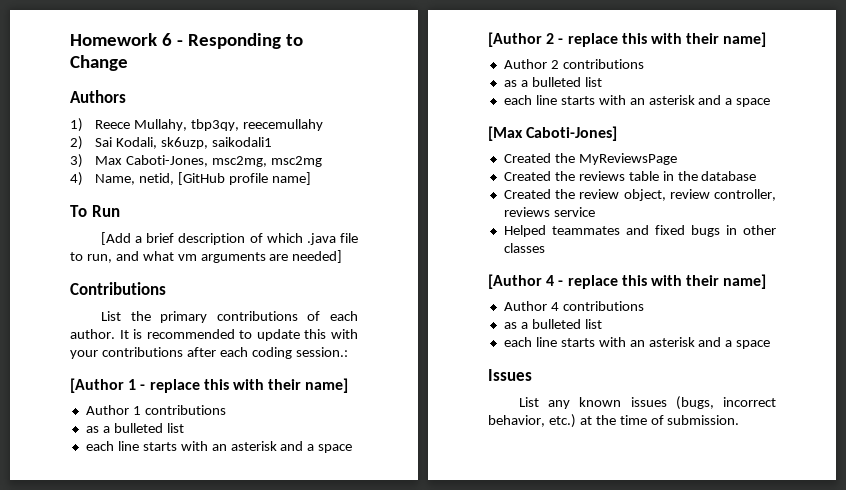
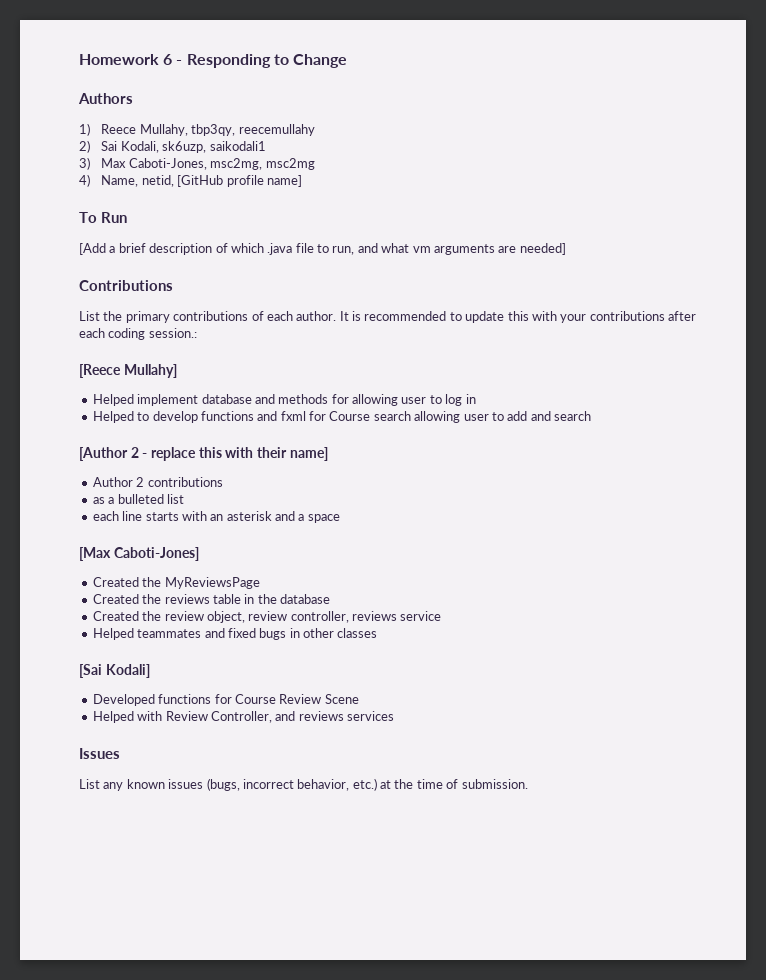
[70,378,349,393] [85,405,226,415] [85,423,184,433] [85,441,353,453] [Author 1 - replace this with their name] // Author 1 contributions // as a bulleted list // each line starts with an asterisk and a space -> [79,364,177,378] [92,394,476,406] [92,411,591,423] [Reece Mullahy] // Helped implement database and methods for allowing user to log in // Helped to develop functions and fxml for Course search allowing user to add and search
[488,274,767,289] [503,301,644,311] [503,319,602,329] [503,337,771,349] [Author 4 - replace this with their name] // Author 4 contributions // as a bulleted list // each line starts with an asterisk and a space -> [79,664,150,678] [92,694,359,706] [92,711,394,723] [Sai Kodali] // Developed functions for Course Review Scene // Helped with Review Controller, and reviews services

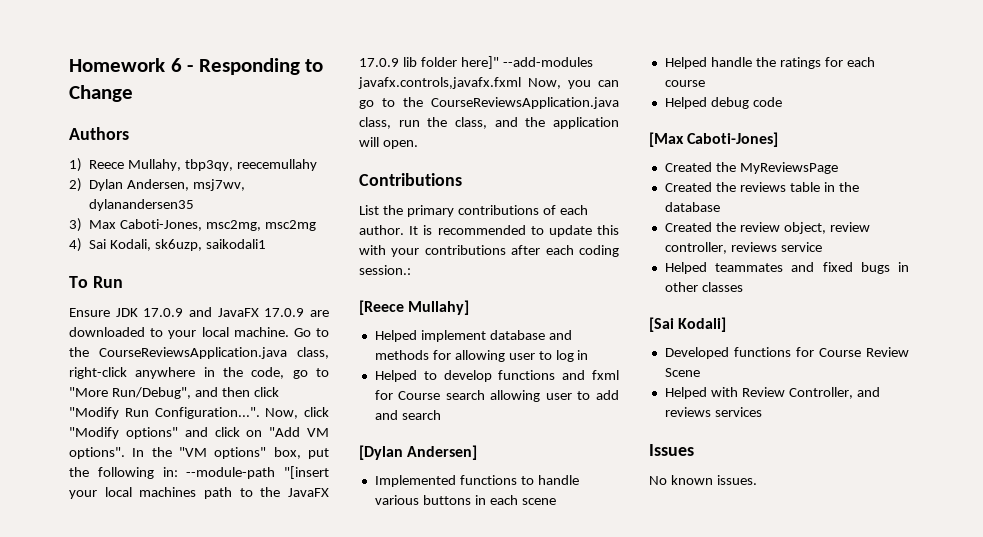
[101,141,266,153] Sai Kodali, sk6uzp, saikodali1 -> [89,179,246,191] [89,199,195,211] Dylan Andersen, msj7wv, dylanandersen35
[101,175,302,187] [79,212,127,223] [79,243,566,255] Name, netid, [GitHub profile name] // To Run // [Add a brief description of which .java file to run, and what vm arguments are needed] -> [89,239,267,251] [69,276,123,288] [69,307,329,317] [69,327,329,339] [69,347,329,359] [69,367,329,379] [69,387,279,399] [69,407,329,419] [69,427,329,439] [69,447,329,459] [69,466,329,479] [69,487,329,499] [359,56,593,69] [358,77,619,89] [359,97,619,109] [359,117,619,129] [359,137,418,149] Sai Kodali, sk6uzp, saikodali1 // To Run // Ensure JDK 17.0.9 and JavaFX 17.0.9 are downloaded to your local machine. Go to the CourseReviewsApplication.java class, right-click anywhere in the code, go to "More Run/Debug", and then click "Modify Run Configuration...". Now, click "Modify options" and click on "Add VM options". In the "VM options" box, put the following in: --module-path "[insert your local machines path to the JavaFX 17.0.9 lib folder here]" --add-modules javafx.controls,javafx.fxml Now, you can go to the CourseReviewsApplication.java class, run the class, and the application will open.
[79,447,328,461] [92,477,223,487] [92,494,184,504] [92,511,340,523] [Author 2 - replace this with their name] // Author 2 contributions // as a bulleted list // each line starts with an asterisk and a space -> [359,445,478,460] [374,475,579,487] [374,495,556,505] [664,57,875,69] [664,80,705,87] [664,97,782,109] [Dylan Andersen] // Implemented functions to handle various buttons in each scene // Helped handle the ratings for each course // Helped debug code
[79,778,528,791] List any known issues (bugs, incorrect behavior, etc.) at the time of submission. -> [649,475,757,485] No known issues.

